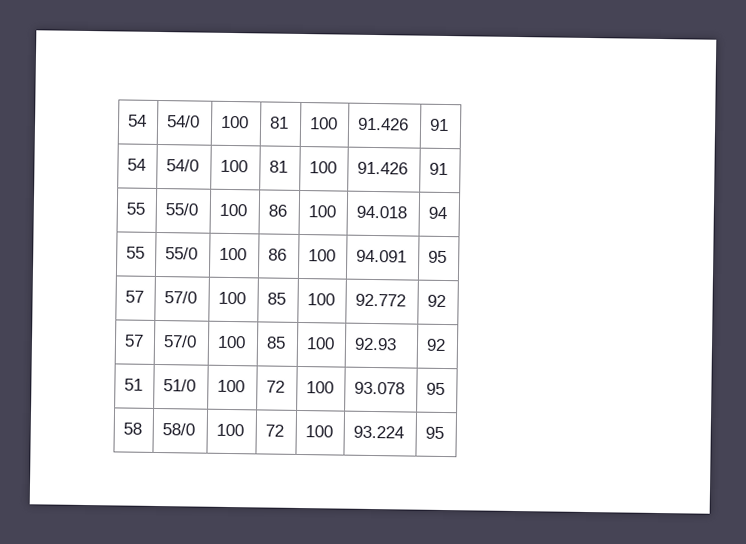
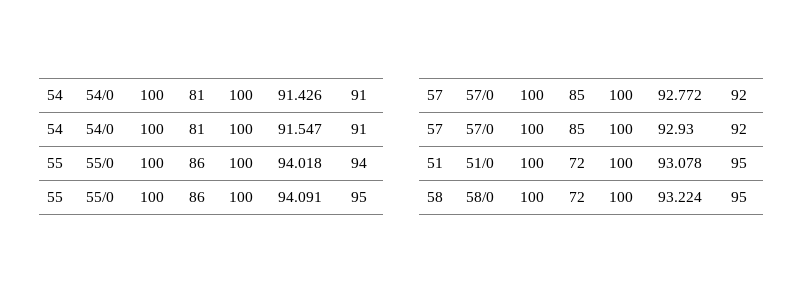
[357,161,409,175] 91.426 -> [278,124,323,134] 91.547

